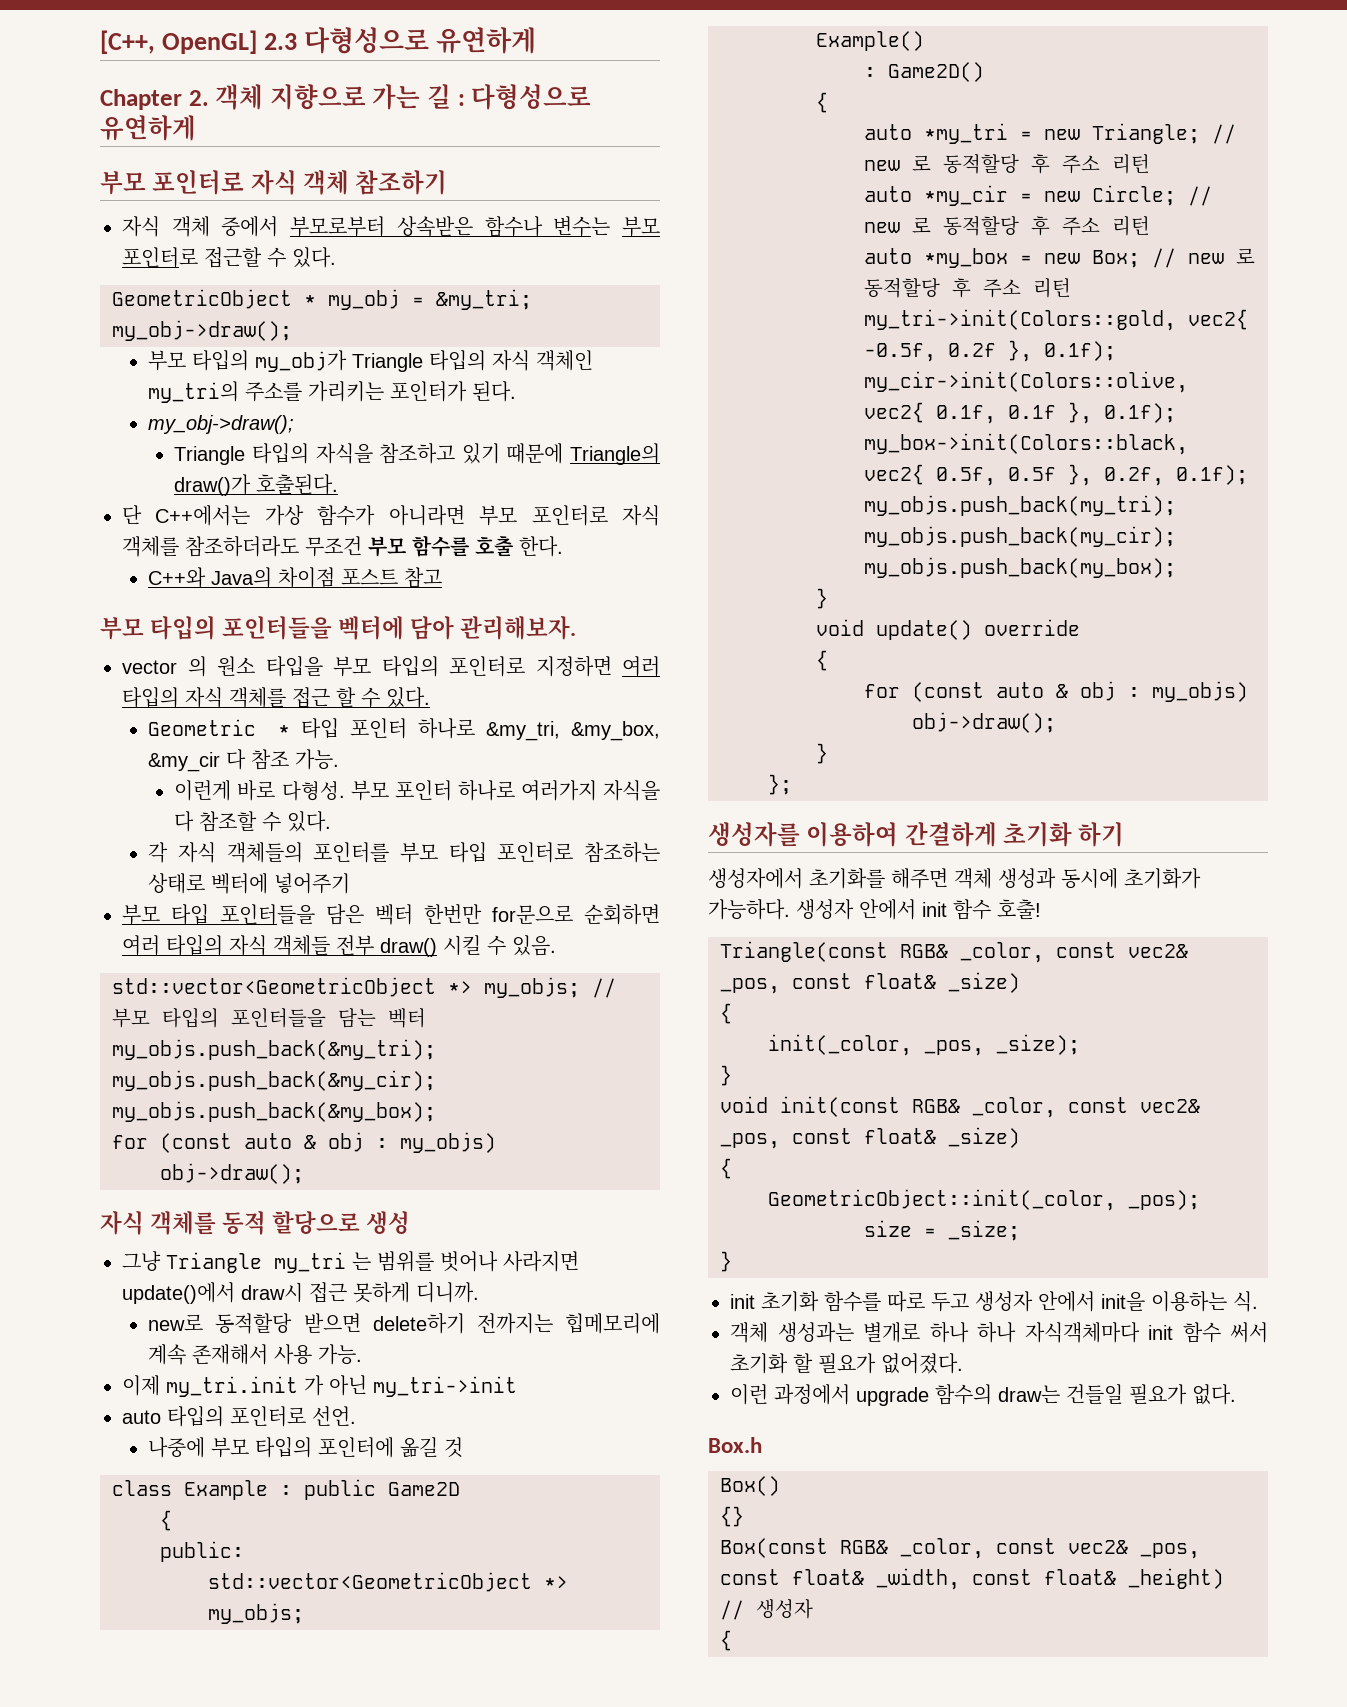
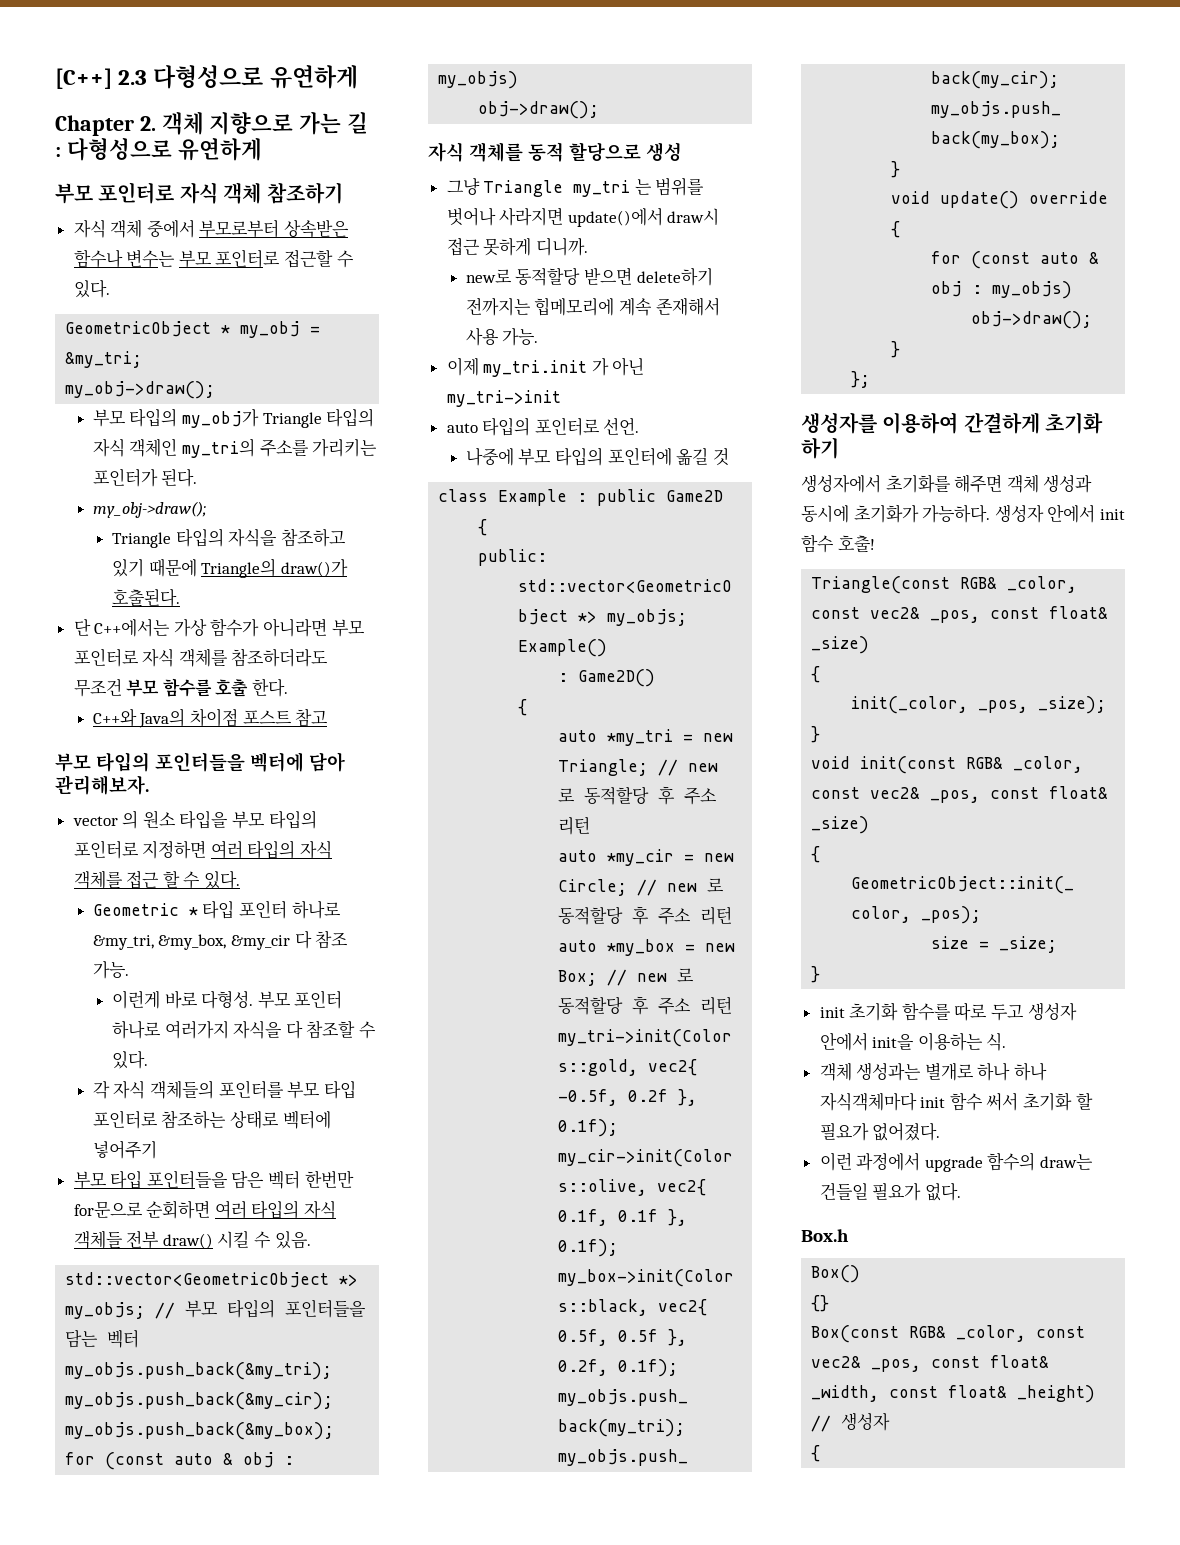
[100,30,258,54] [C++, OpenGL] -> [55,68,112,89] [C++]

